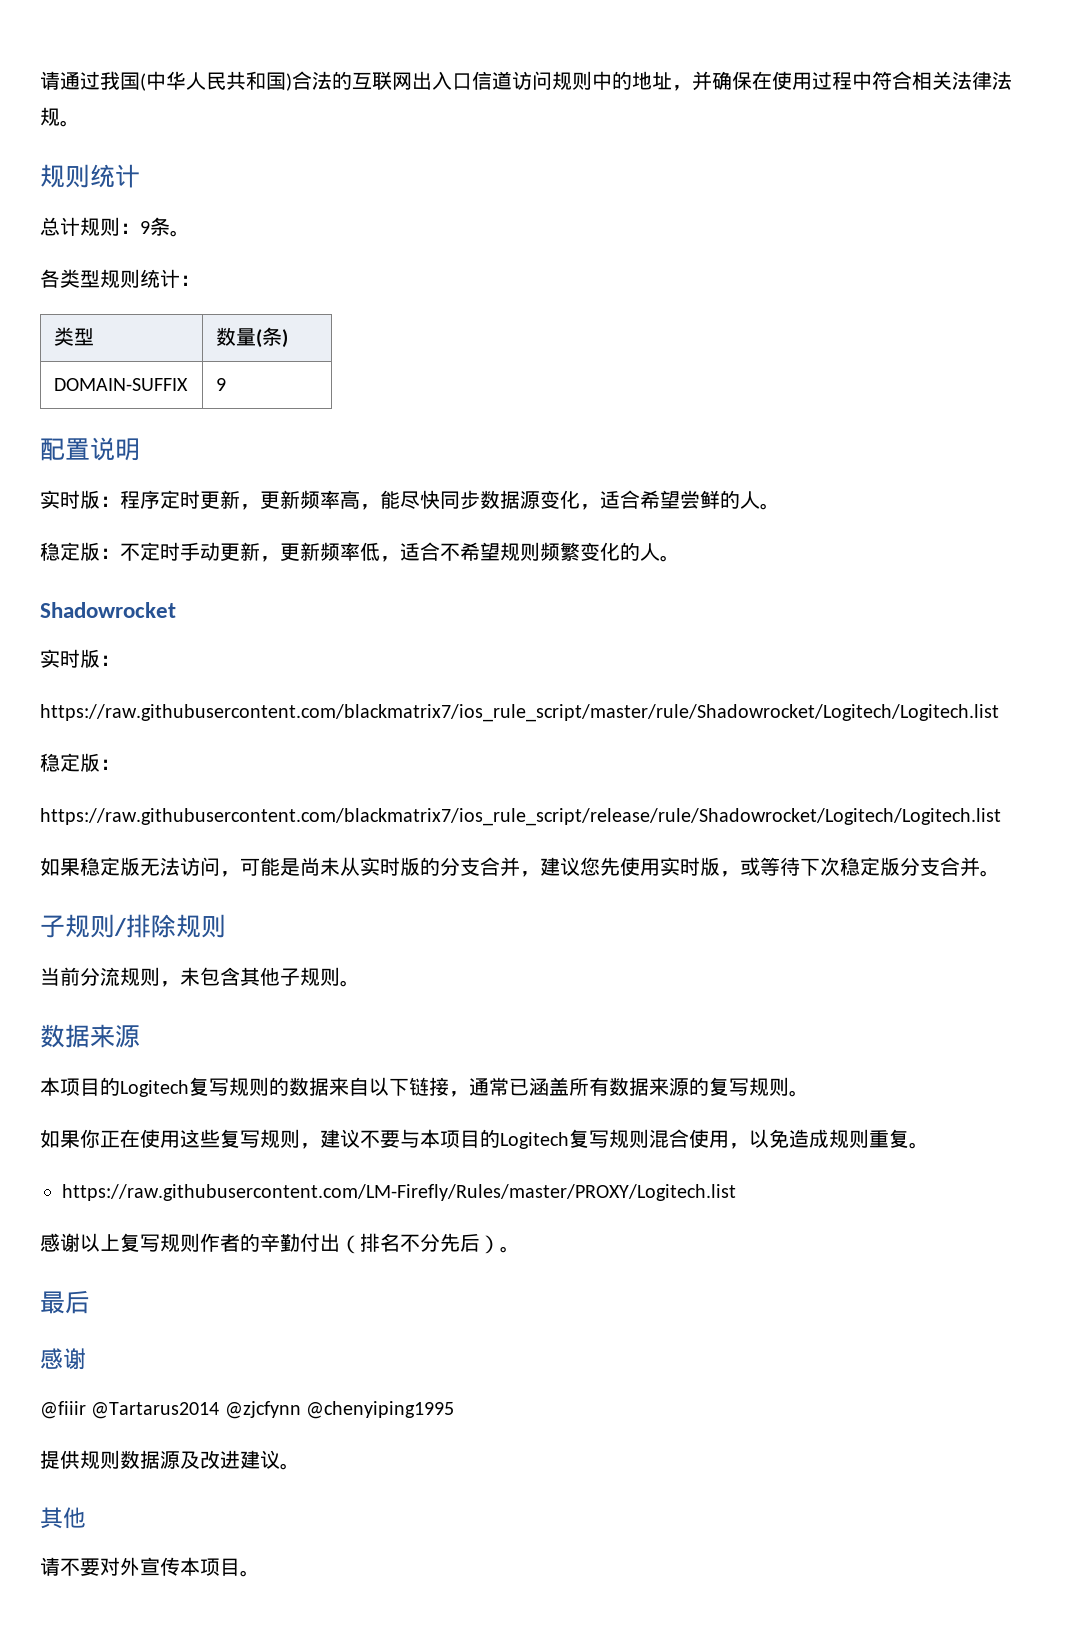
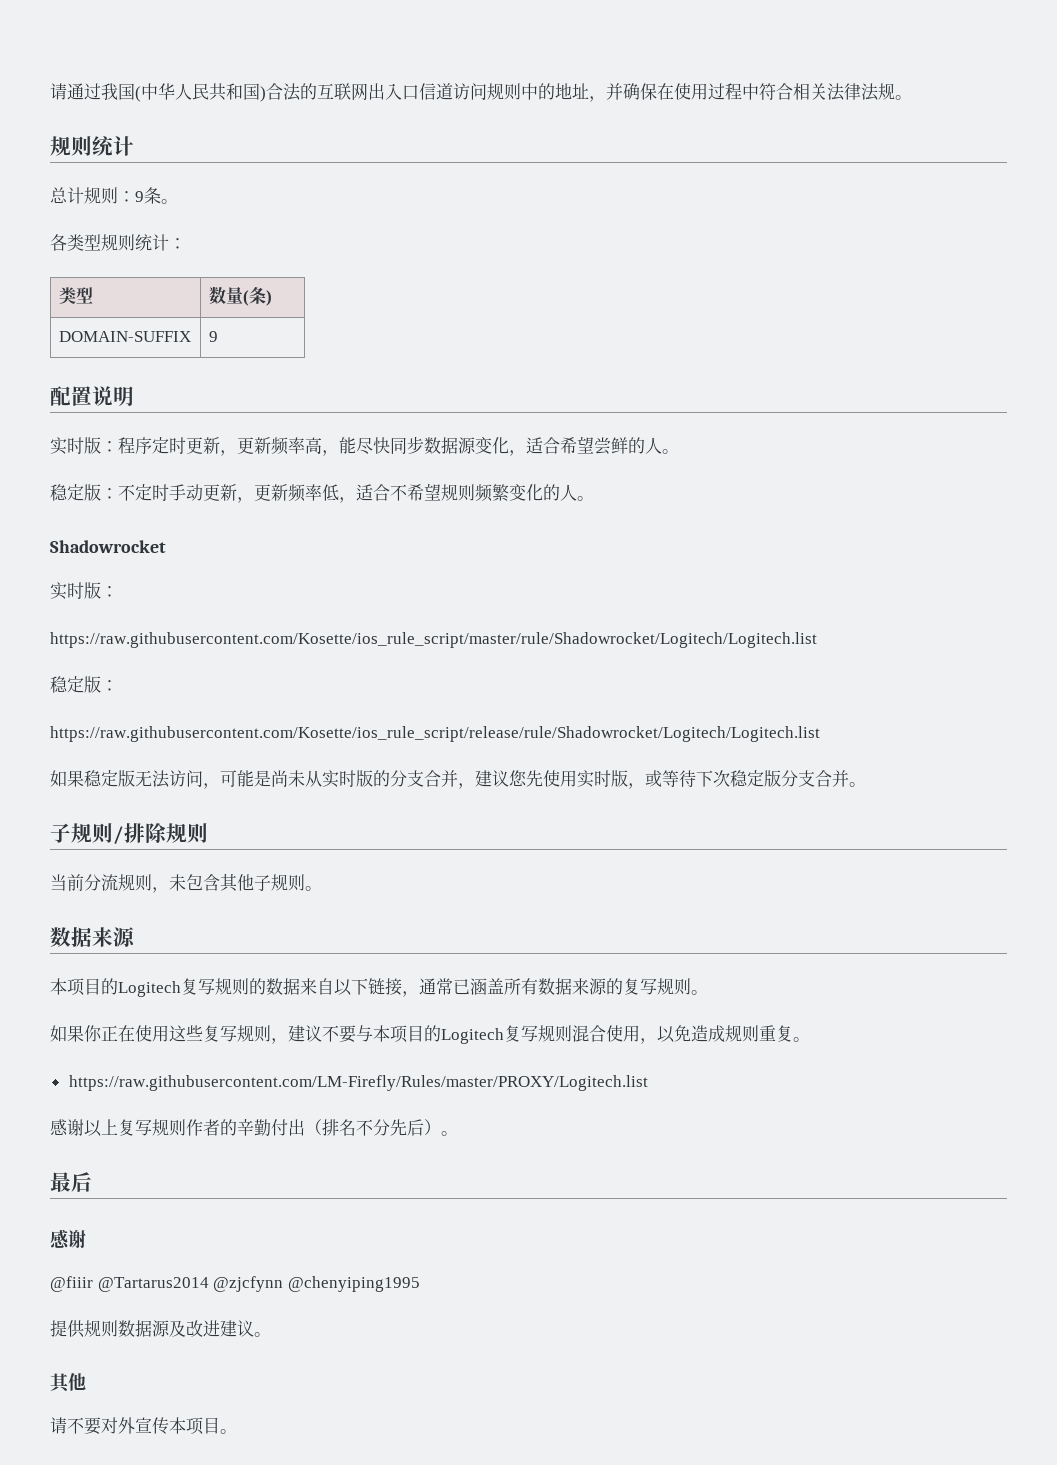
[40,704,999,722] https://raw.githubusercontent.com/blackmatrix7/ios_rule_script/master/rule/Shadowrocket/Logitech/Logitech.list -> [50,632,817,648] https://raw.githubusercontent.com/Kosette/ios_rule_script/master/rule/Shadowrocket/Logitech/Logitech.list
[40,808,1001,826] https://raw.githubusercontent.com/blackmatrix7/ios_rule_script/release/rule/Shadowrocket/Logitech/Logitech.list -> [50,726,820,742] https://raw.githubusercontent.com/Kosette/ios_rule_script/release/rule/Shadowrocket/Logitech/Logitech.list

